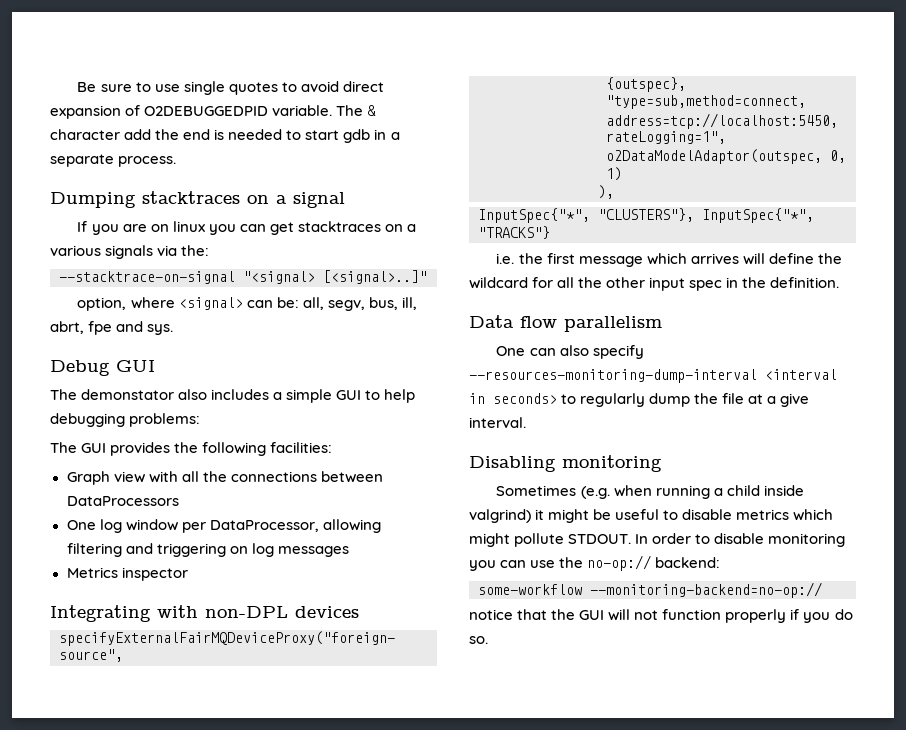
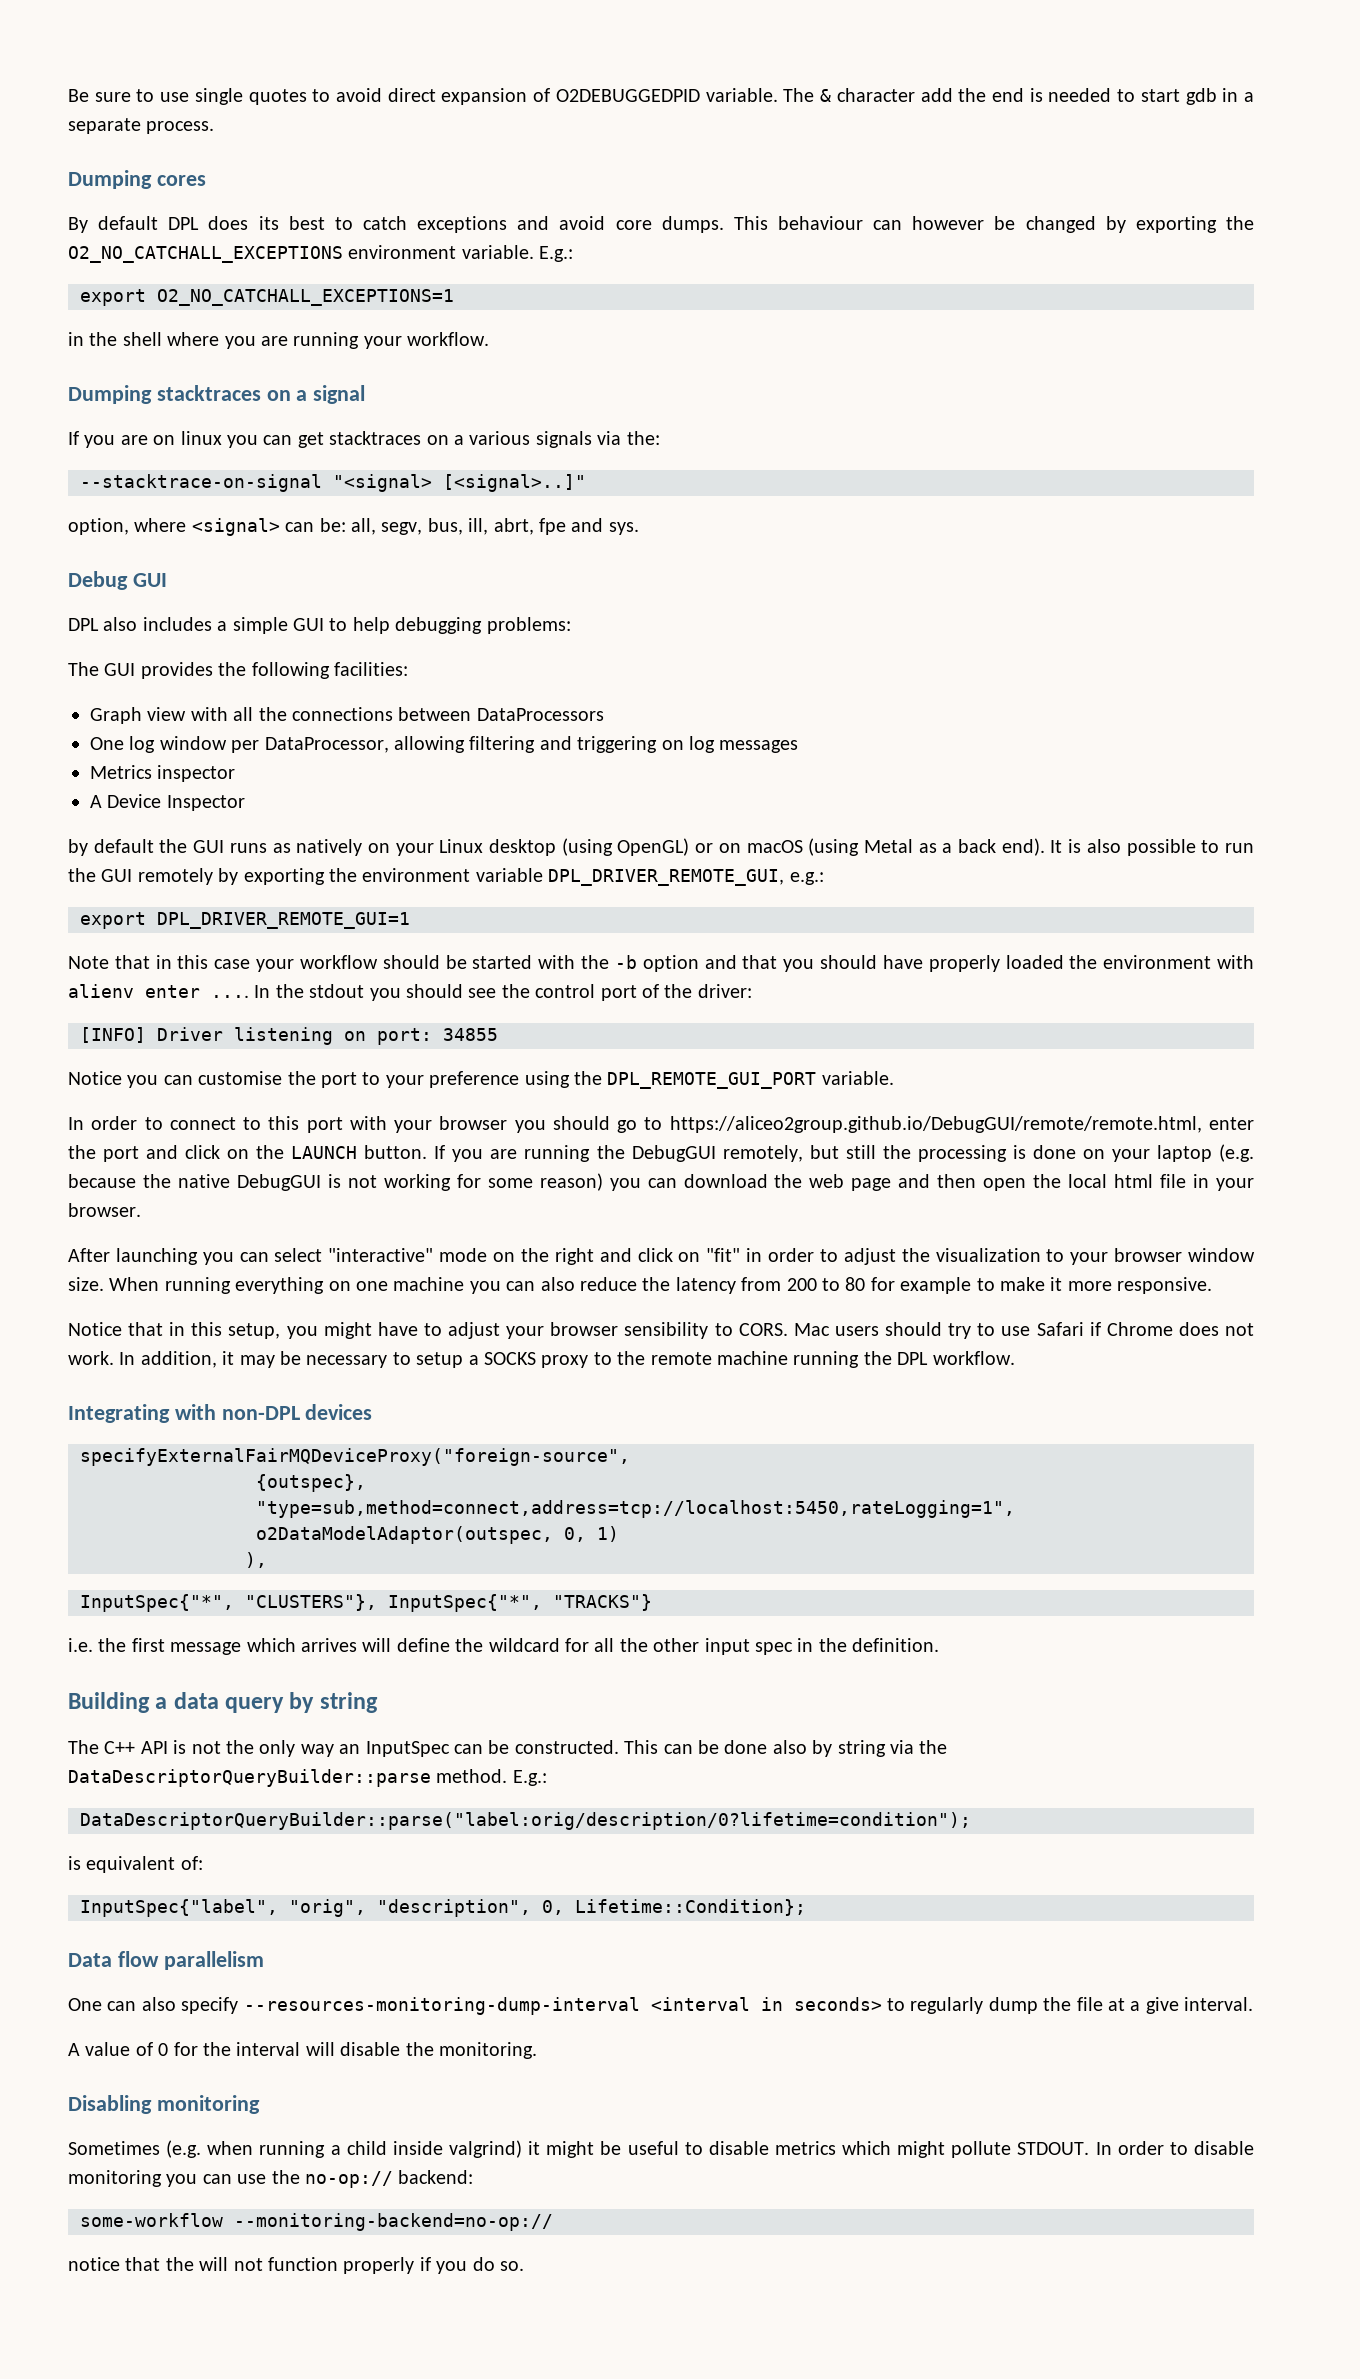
(177, 161) none -> [68,170,206,189] [68,216,1254,233] [68,245,574,263] [80,289,454,306] [68,332,490,349] // Dumping cores // By default DPL does its best to catch exceptions and avoid core dumps. This behaviour can however be changed by exporting the O2_NO_CATCHALL_EXCEPTIONS environment variable. E.g.: // export O2_NO_CATCHALL_EXCEPTIONS=1 // in the shell where you are running your workflow.
[50,389,175,400] The demonstator -> [68,618,99,631] DPL
(188, 574) none -> [90,794,245,811] [68,838,1254,856] [68,868,824,886] [80,912,410,929] [68,955,1254,972] [68,984,752,1001] [80,1027,498,1045] [68,1071,894,1089] [68,1116,1254,1133] [68,1144,1254,1162] [68,1173,1254,1191] [68,1203,141,1217] [68,1248,1255,1265] [68,1277,1213,1294] [68,1322,1254,1339] [68,1351,1015,1368] // A Device Inspector // by default the GUI runs as natively on your Linux desktop (using OpenGL) or on macOS (using Metal as a back end). It is also possible to run the GUI remotely by exporting the environment variable DPL_DRIVER_REMOTE_GUI, e.g.: // export DPL_DRIVER_REMOTE_GUI=1 // Note that in this case your workflow should be started with the -b option and that you should have properly loaded the environment with alienv enter .... In the stdout you should see the control port of the driver: // [INFO] Driver listening on port: 34855 // Notice you can customise the port to your preference using the DPL_REMOTE_GUI_PORT variable. // In order to connect to this port with your browser you should go to https://aliceo2group.github.io/DebugGUI/remote/remote.html, enter the port and click on the LAUNCH button. If you are running the DebugGUI remotely, but still the processing is done on your laptop (e.g. because the native DebugGUI is not working for some reason) you can download the web page and then open the local html file in your browser. // After launching you can select "interactive" mode on the right and click on "fit" in order to adjust the visualization to your browser window size. When running everything on one machine you can also reduce the latency from 200 to 80 for example to make it more responsive. // Notice that in this setup, you might have to adjust your browser sensibility to CORS. Mac users should try to use Safari if Chrome does not work. In addition, it may be necessary to setup a SOCKS proxy to the remote machine running the DPL workflow.
(840, 282) none -> [68,1692,378,1713] [68,1740,948,1757] [68,1769,547,1787] [80,1812,971,1830] [68,1856,203,1873] [80,1899,806,1917] // Building a data query by string // The C++ API is not the only way an InputSpec can be constructed. This can be done also by string via the DataDescriptorQueryBuilder::parse method. E.g.: // DataDescriptorQueryBuilder::parse("label:orig/description/0?lifetime=condition"); // is equivalent of: // InputSpec{"label", "orig", "description", 0, Lifetime::Condition};
(526, 422) none -> [68,2042,537,2059] // A value of 0 for the interval will disable the monitoring.
[579,610,605,620] GUI -> (194, 2264) none

